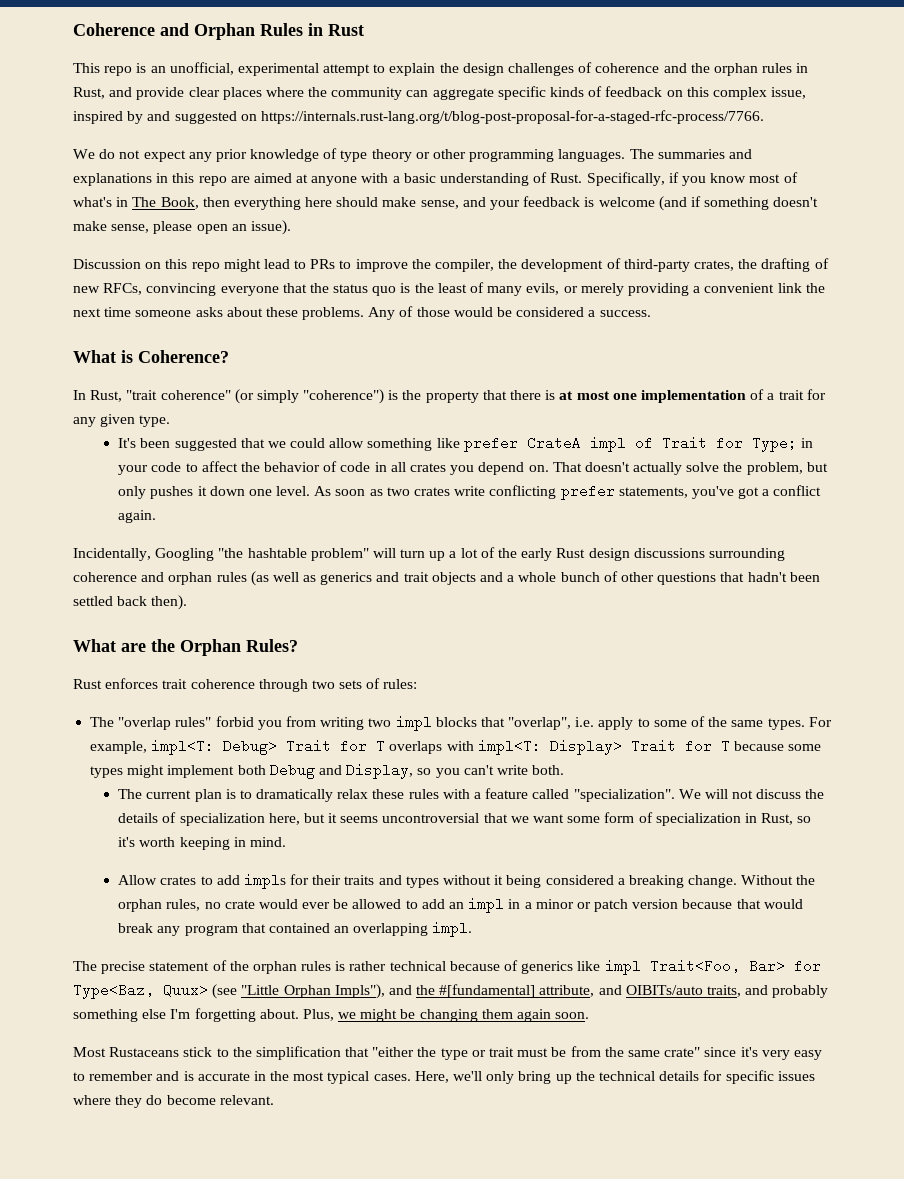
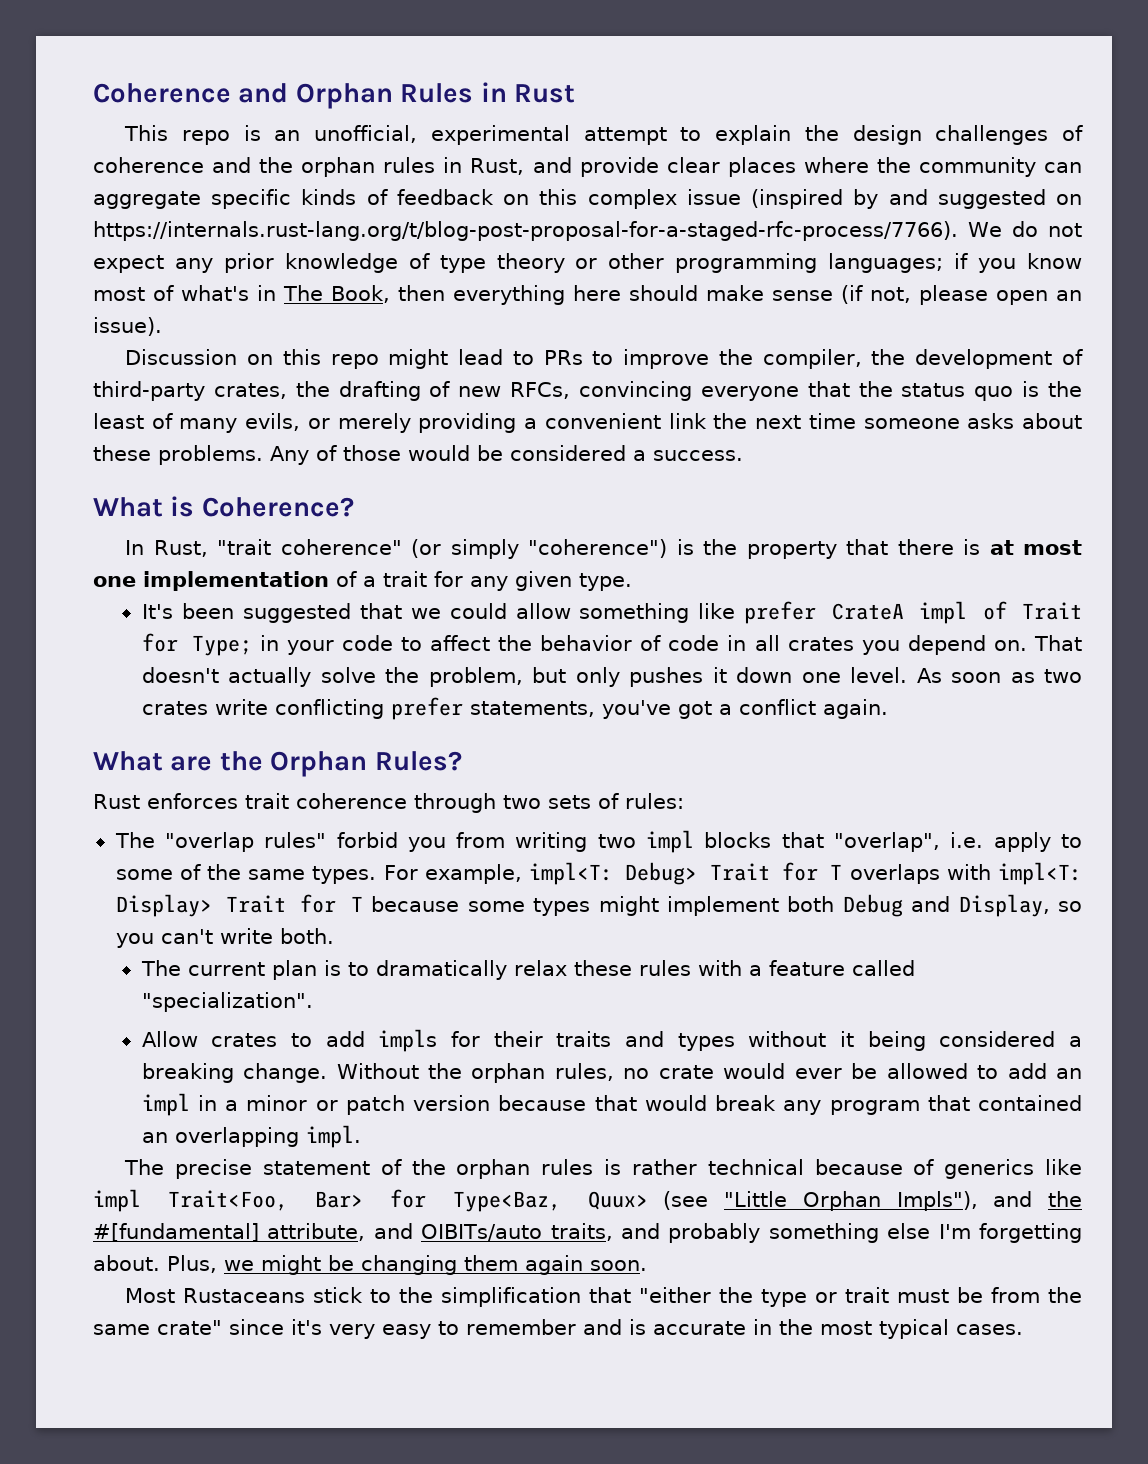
[771,87,807,99] [73,111,123,124] issue, inspired -> [686,189,844,209] issue (inspired
[260,110,764,124] https://internals.rust-lang.org/t/blog-post-proposal-for-a-staged-rfc-process/7766. // -> [93,221,958,241] https://internals.rust-lang.org/t/blog-post-proposal-for-a-staged-rfc-process/7766).
[558,149,752,162] [73,172,665,186] languages. The summaries and explanations in this repo are aimed at anyone with a basic understanding of Rust. Specifically, -> [828,253,944,273] languages;
[420,196,819,211] [73,221,150,233] sense, and your feedback is welcome (and if something doesn't make sense, -> [771,285,911,304] sense (if not,
[73,547,785,561] [73,571,820,586] [73,595,188,610] // Incidentally, Googling "the hashtable problem" will turn up a lot of the early Rust design discussions surrounding coherence and orphan rules (as well as generics and trait objects and a whole bunch of other questions that hadn't been settled back then). -> (888, 709) none
[678,789,825,799] [118,812,812,826] [118,837,286,850] We will not discuss the details of specialization here, but it seems uncontroversial that we want some form of specialization in Rust, so it's worth keeping in mind. -> (313, 1002) none
[414,1070,815,1084] [73,1095,274,1108] Here, we'll only bring up the technical details for specific issues where they do become relevant. -> (1023, 1329) none

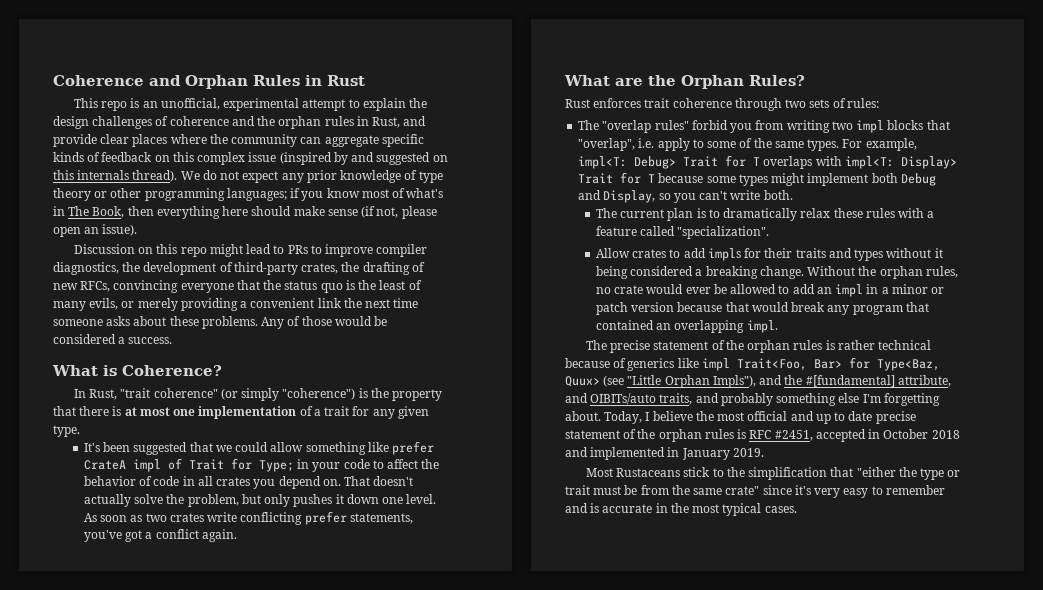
[93,221,958,241] https://internals.rust-lang.org/t/blog-post-proposal-for-a-staged-rfc-process/7766). -> [53,170,178,182] this internals thread).
[718,349,862,369] the compiler, -> [376,244,428,257] [53,262,119,275] compiler diagnostics,
[167,1255,647,1275] Plus, we might be changing them again soon. -> [604,411,916,424] [565,429,960,442] [565,447,764,460] Today, I believe the most official and up to date precise statement of the orphan rules is RFC #2451, accepted in October 2018 and implemented in January 2019.

